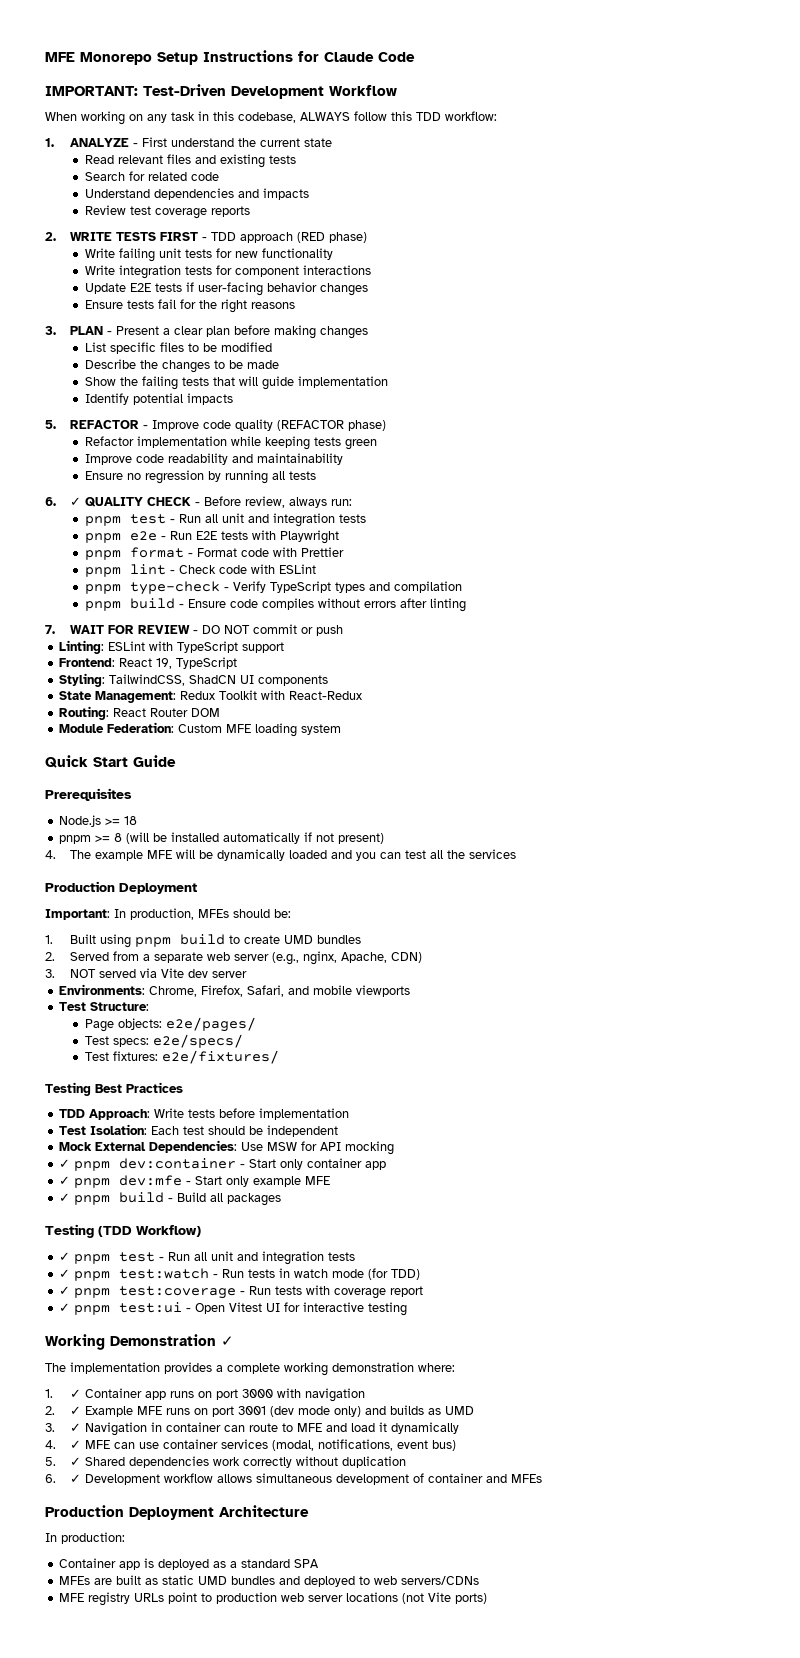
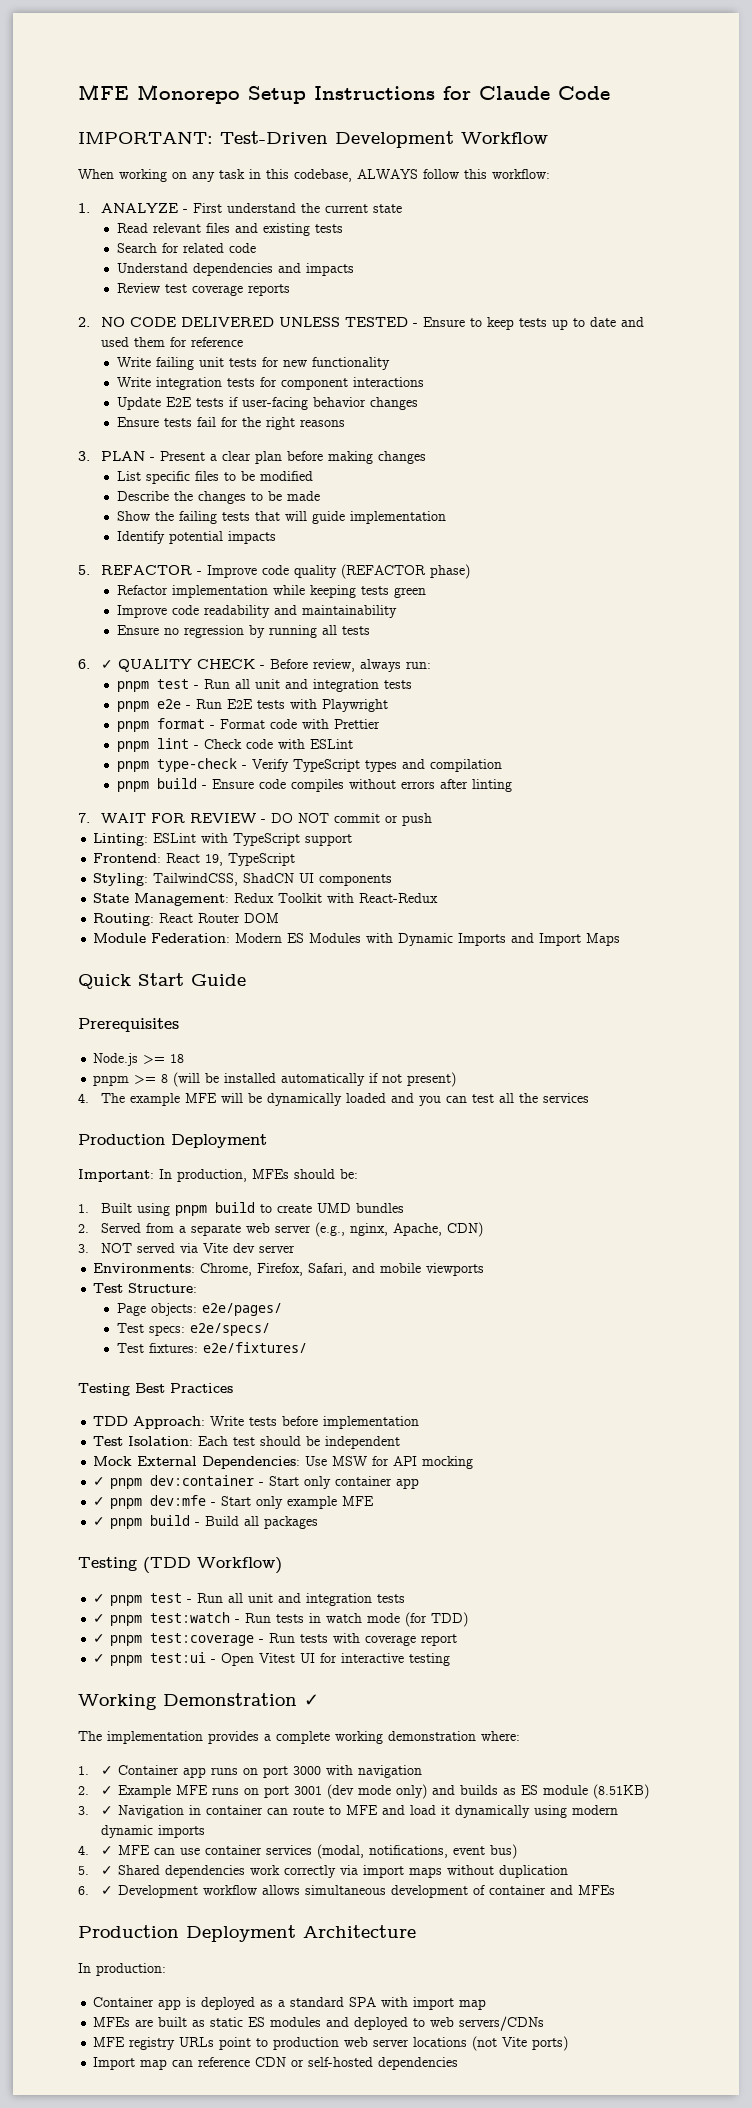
[416,112,441,121] TDD -> (487, 174) none
[70,232,368,243] WRITE TESTS FIRST - TDD approach (RED phase) -> [101,317,645,330] [101,337,244,347] NO CODE DELIVERED UNLESS TESTED - Ensure to keep tests up to date and used them for reference
[178,723,342,737] Custom MFE loading system -> [235,933,621,946] Modern ES Modules with Dynamic Imports and Import Maps
[445,1406,475,1415] UMD -> [521,1784,650,1799] ES module (8.51KB)
(460, 1428) none -> [534,1805,619,1818] [101,1825,206,1838] using modern dynamic imports
(293, 1462) none -> [340,1865,443,1878] via import maps
(320, 1563) none -> [381,1997,487,2010] with import map
[198,1576,276,1585] UMD bundles -> [248,2017,322,2027] ES modules
(488, 1598) none -> [93,2057,459,2070] // Import map can reference CDN or self-hosted dependencies

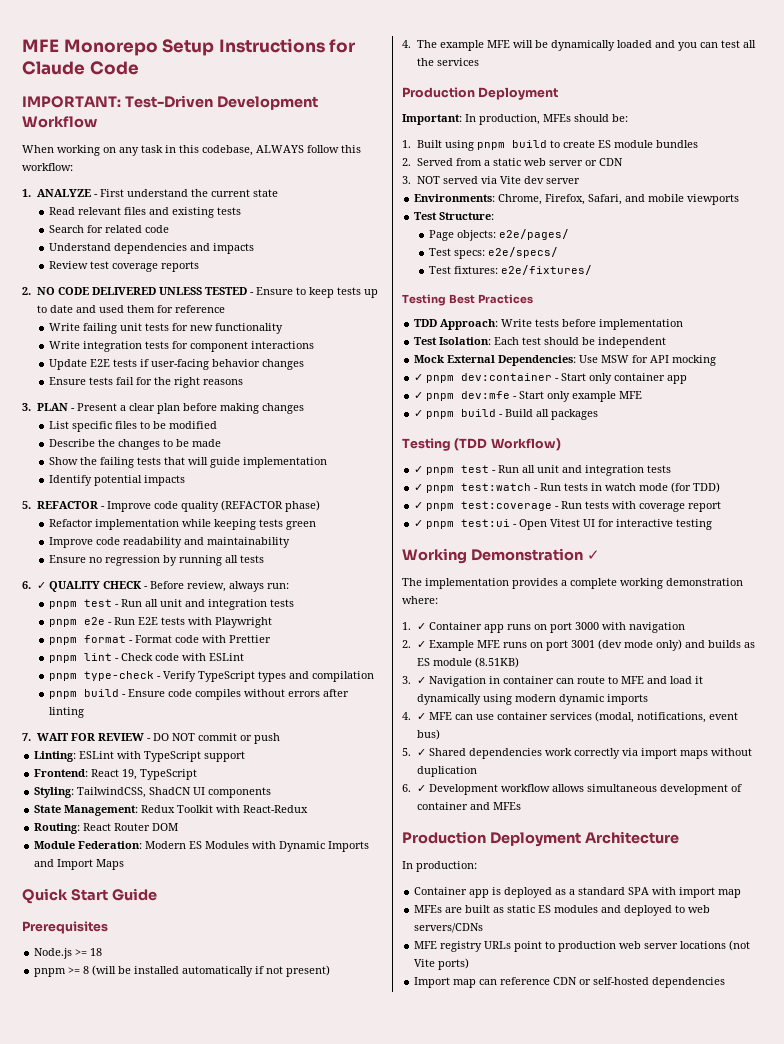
[317,1203,352,1213] UMD -> [598,140,654,148] ES module
[191,1222,484,1237] separate web server (e.g., nginx, Apache, CDN) -> [493,158,624,166] static web server or CDN

